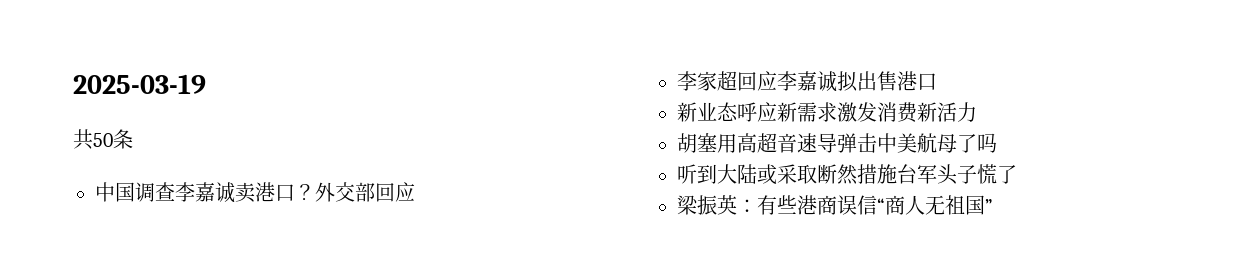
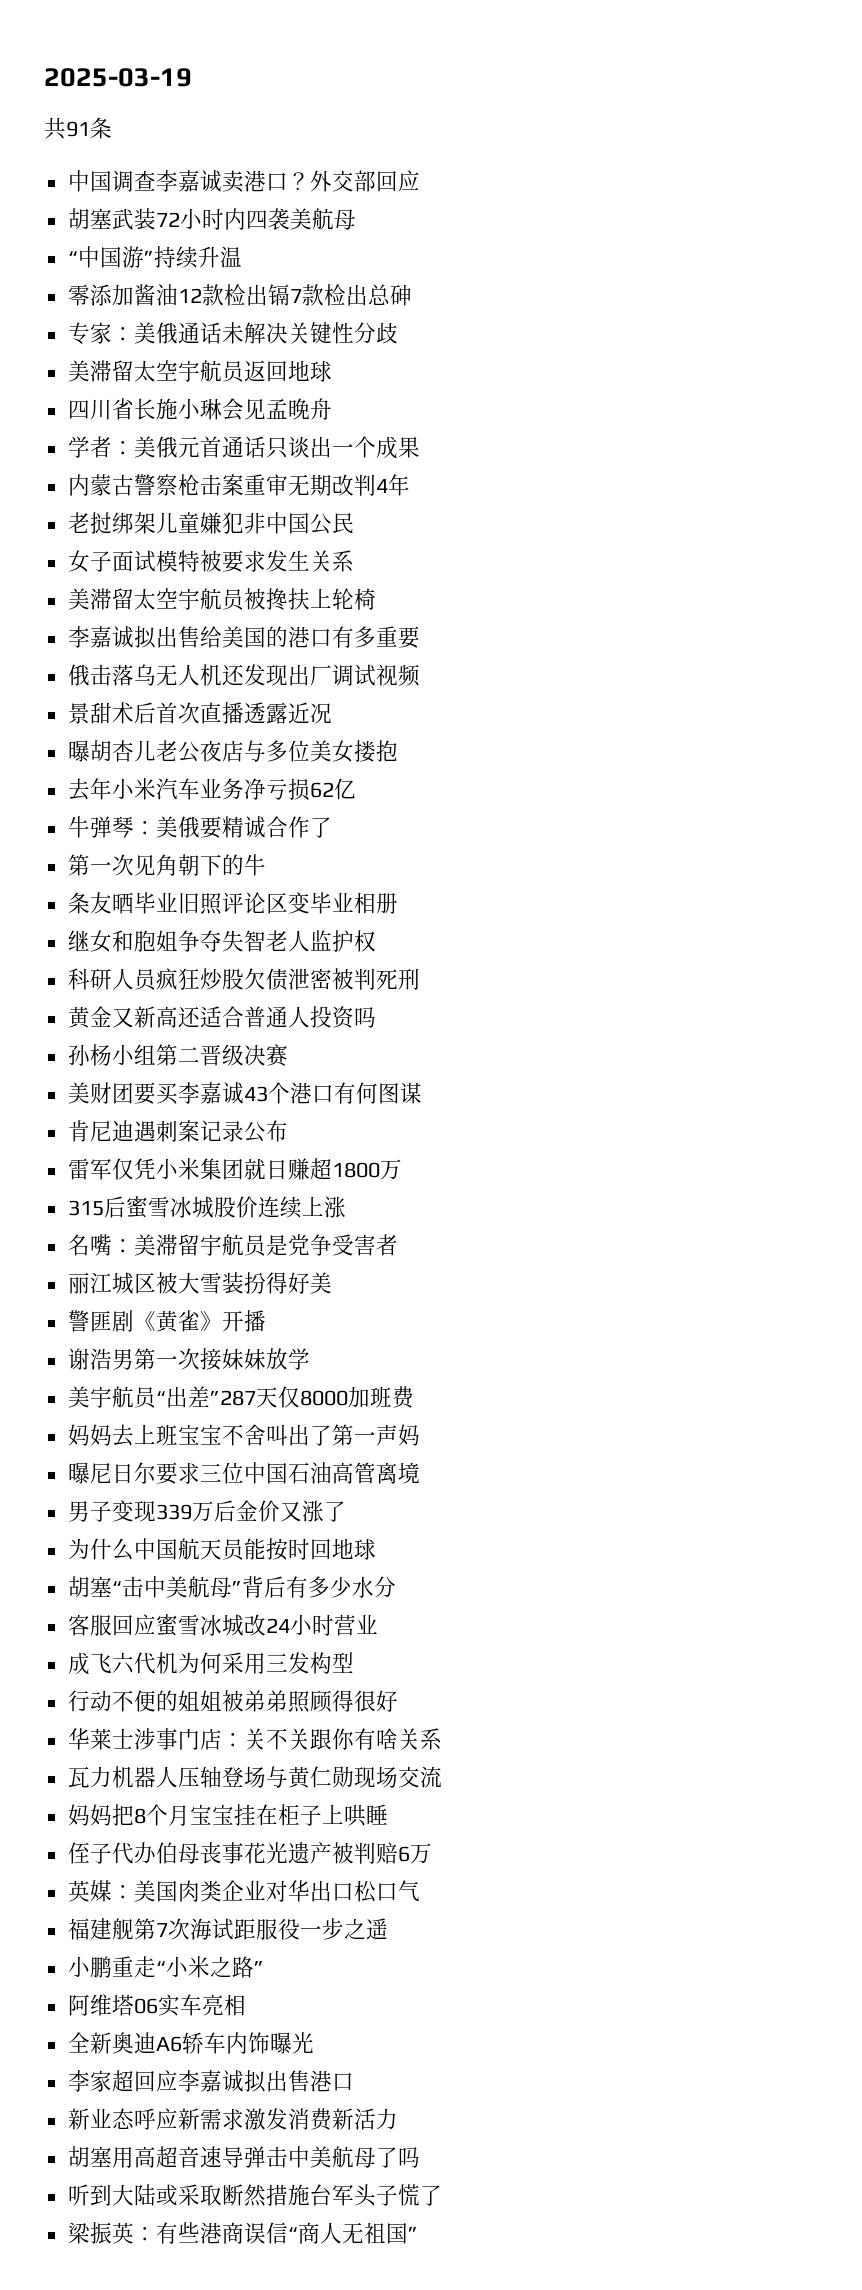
[93,133,113,147] 50 -> [66,121,90,137] 91
(415, 192) none -> [67,208,356,230] [67,246,242,269] [67,284,412,306] [67,322,398,345] [67,360,332,383] [67,398,332,421] [67,436,420,459] [67,474,410,496] [67,512,354,535] [67,550,354,573] [67,588,376,611] [67,626,420,649] [67,664,420,687] [67,702,332,724] [67,740,398,763] [67,778,356,801] [67,816,332,839] [67,854,266,876] [67,892,398,915] [67,930,376,953] [67,968,420,991] [67,1006,376,1029] [67,1044,288,1067] [67,1082,422,1105] [67,1120,288,1143] [67,1158,402,1180] [67,1196,346,1219] [67,1234,398,1257] [67,1272,332,1294] [67,1310,266,1333] [67,1348,310,1370] [67,1386,415,1409] [67,1424,420,1447] [67,1462,420,1485] [67,1500,346,1522] [67,1538,376,1561] [67,1576,396,1598] [67,1614,378,1637] [67,1652,354,1675] [67,1690,398,1713] [67,1728,442,1750] [67,1766,442,1789] [67,1804,388,1827] [67,1842,432,1864] [67,1880,420,1903] [67,1918,388,1940] [67,1956,264,1978] [67,1994,246,2017] [67,2032,314,2054] // 胡塞武装72小时内四袭美航母 // “中国游”持续升温 // 零添加酱油12款检出镉7款检出总砷 // 专家：美俄通话未解决关键性分歧 // 美滞留太空宇航员返回地球 // 四川省长施小琳会见孟晚舟 // 学者：美俄元首通话只谈出一个成果 // 内蒙古警察枪击案重审无期改判4年 // 老挝绑架儿童嫌犯非中国公民 // 女子面试模特被要求发生关系 // 美滞留太空宇航员被搀扶上轮椅 // 李嘉诚拟出售给美国的港口有多重要 // 俄击落乌无人机还发现出厂调试视频 // 景甜术后首次直播透露近况 // 曝胡杏儿老公夜店与多位美女搂抱 // 去年小米汽车业务净亏损62亿 // 牛弹琴：美俄要精诚合作了 // 第一次见角朝下的牛 // 条友晒毕业旧照评论区变毕业相册 // 继女和胞姐争夺失智老人监护权 // 科研人员疯狂炒股欠债泄密被判死刑 // 黄金又新高还适合普通人投资吗 // 孙杨小组第二晋级决赛 // 美财团要买李嘉诚43个港口有何图谋 // 肯尼迪遇刺案记录公布 // 雷军仅凭小米集团就日赚超1800万 // 315后蜜雪冰城股价连续上涨 // 名嘴：美滞留宇航员是党争受害者 // 丽江城区被大雪装扮得好美 // 警匪剧《黄雀》开播 // 谢浩男第一次接妹妹放学 // 美宇航员“出差”287天仅8000加班费 // 妈妈去上班宝宝不舍叫出了第一声妈 // 曝尼日尔要求三位中国石油高管离境 // 男子变现339万后金价又涨了 // 为什么中国航天员能按时回地球 // 胡塞“击中美航母”背后有多少水分 // 客服回应蜜雪冰城改24小时营业 // 成飞六代机为何采用三发构型 // 行动不便的姐姐被弟弟照顾得很好 // 华莱士涉事门店：关不关跟你有啥关系 // 瓦力机器人压轴登场与黄仁勋现场交流 // 妈妈把8个月宝宝挂在柜子上哄睡 // 侄子代办伯母丧事花光遗产被判赔6万 // 英媒：美国肉类企业对华出口松口气 // 福建舰第7次海试距服役一步之遥 // 小鹏重走“小米之路” // 阿维塔06实车亮相 // 全新奥迪A6轿车内饰曝光

